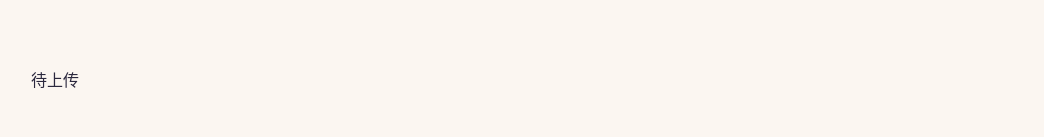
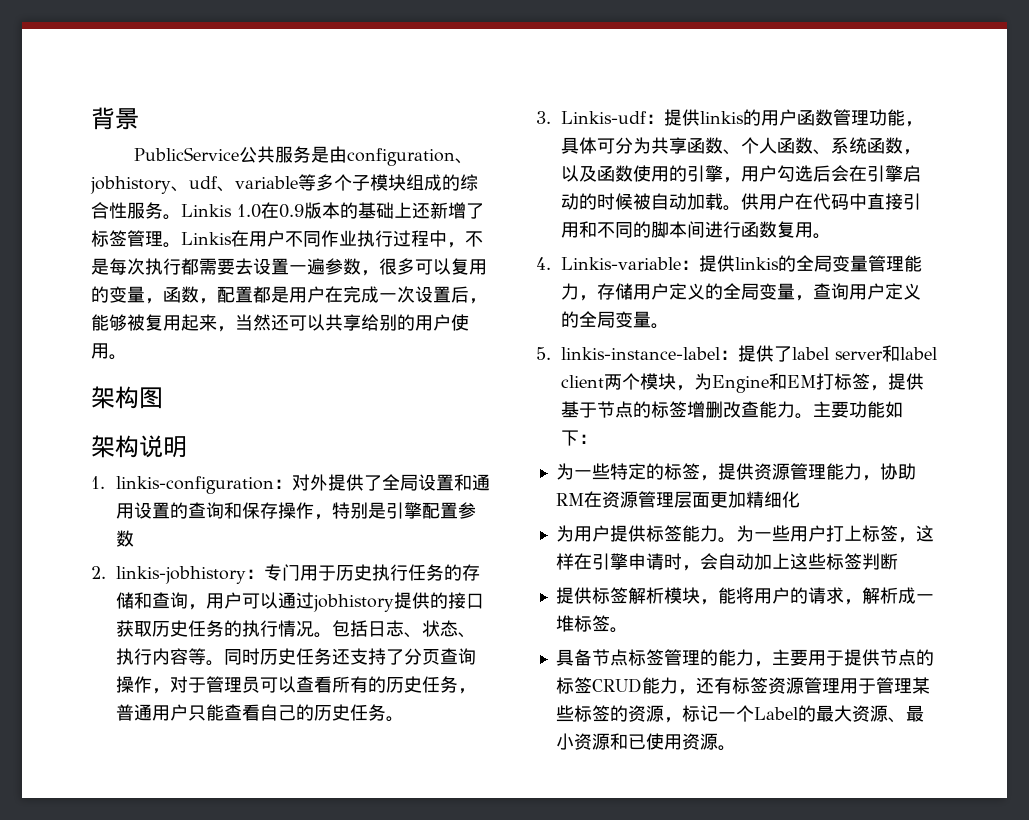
[31,72,79,89] 待上传 -> [91,107,139,130] [134,146,474,166] [90,174,478,194] [91,202,484,220] [91,230,483,248] [91,258,487,276] [91,286,487,304] [91,314,469,332] [91,343,127,360] [91,386,163,409] [91,435,187,458] [91,474,491,494] [116,502,477,520] [116,530,135,547] [91,564,481,584] [116,592,485,612] [116,620,477,638] [116,648,477,666] [116,676,477,694] [116,704,405,722] [536,109,924,127] [561,137,922,155] [561,165,922,183] [561,193,922,211] [561,221,832,239] [536,255,923,272] [561,283,922,301] [561,311,670,329] [536,345,938,362] [561,373,925,393] [561,401,904,419] [561,430,598,446] [555,463,916,481] [555,491,800,508] [555,525,934,543] [555,553,898,571] [555,587,934,605] [555,615,628,633] [555,649,934,667] [555,677,930,695] [555,705,924,723] [555,733,736,751] 背景 // PublicService公共服务是由configuration、jobhistory、udf、variable等多个子模块组成的综合性服务。Linkis 1.0在0.9版本的基础上还新增了标签管理。Linkis在用户不同作业执行过程中，不是每次执行都需要去设置一遍参数，很多可以复用的变量，函数，配置都是用户在完成一次设置后，能够被复用起来，当然还可以共享给别的用户使用。 // 架构图 // 架构说明 // 1. linkis-configuration：对外提供了全局设置和通用设置的查询和保存操作，特别是引擎配置参数 // 2. linkis-jobhistory：专门用于历史执行任务的存储和查询，用户可以通过jobhistory提供的接口获取历史任务的执行情况。包括日志、状态、执行内容等。同时历史任务还支持了分页查询操作，对于管理员可以查看所有的历史任务，普通用户只能查看自己的历史任务。 // 3. Linkis-udf：提供linkis的用户函数管理功能，具体可分为共享函数、个人函数、系统函数，以及函数使用的引擎，用户勾选后会在引擎启动的时候被自动加载。供用户在代码中直接引用和不同的脚本间进行函数复用。 // 4. Linkis-variable：提供linkis的全局变量管理能力，存储用户定义的全局变量，查询用户定义的全局变量。 // 5. linkis-instance-label：提供了label server和label client两个模块，为Engine和EM打标签，提供基于节点的标签增删改查能力。主要功能如下： // 为一些特定的标签，提供资源管理能力，协助RM在资源管理层面更加精细化 // 为用户提供标签能力。为一些用户打上标签，这样在引擎申请时，会自动加上这些标签判断 // 提供标签解析模块，能将用户的请求，解析成一堆标签。 // 具备节点标签管理的能力，主要用于提供节点的标签CRUD能力，还有标签资源管理用于管理某些标签的资源，标记一个Label的最大资源、最小资源和已使用资源。

